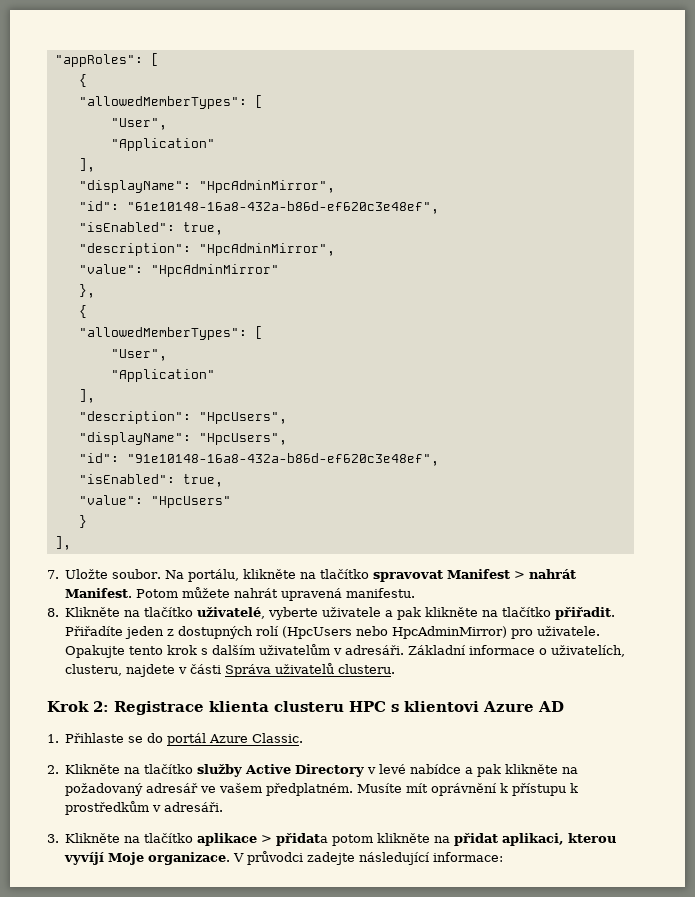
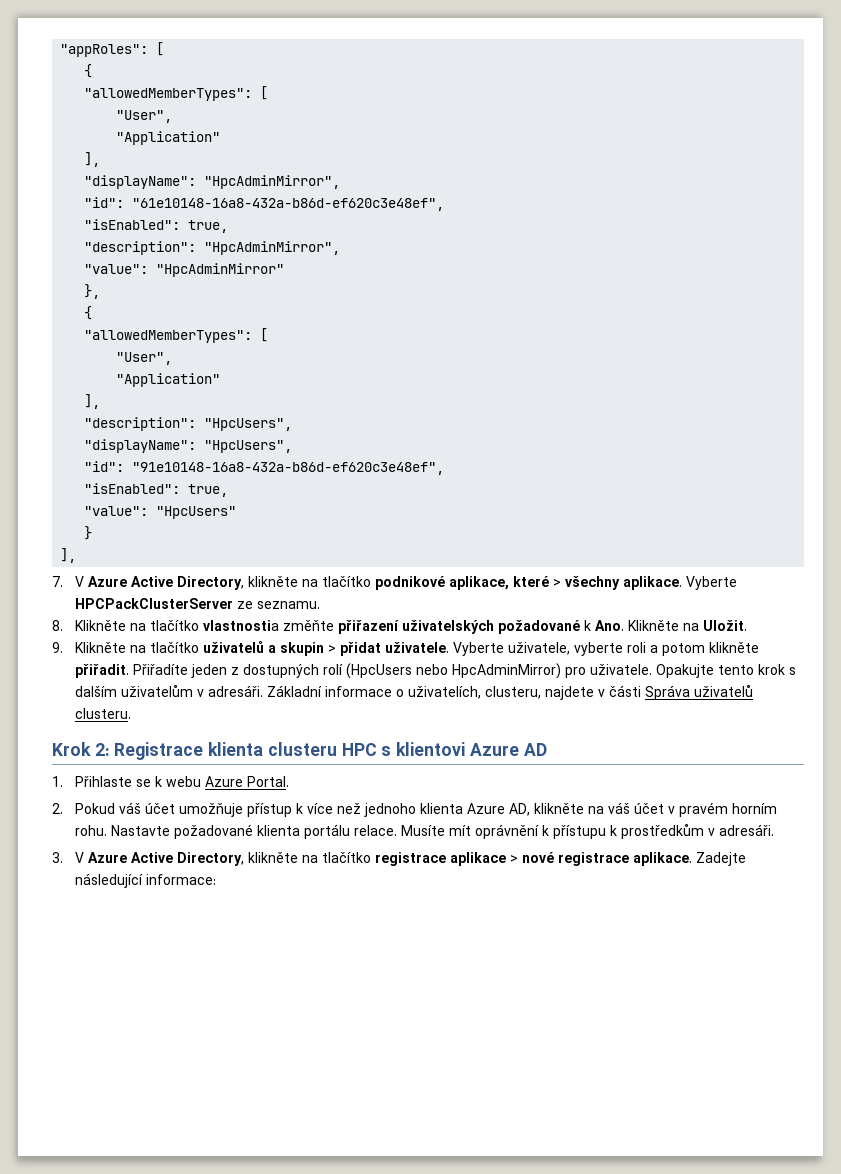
[65,569,577,582] [65,587,416,601] [47,607,552,620] Uložte soubor. Na portálu, klikněte na tlačítko spravovat Manifest > nahrát Manifest. Potom můžete nahrát upravená manifestu. // 8. Klikněte na tlačítko uživatelé, vyberte uživatele a pak klikněte na tlačítko -> [74,576,737,590] [74,598,320,609] [52,620,747,634] [52,641,759,656] V Azure Active Directory, klikněte na tlačítko podnikové aplikace, které > všechny aplikace. Vyberte HPCPackClusterServer ze seznamu. // 8. Klikněte na tlačítko vlastnostia změňte přiřazení uživatelských požadované k Ano. Klikněte na Uložit. // 9. Klikněte na tlačítko uživatelů a skupin > přidat uživatele. Vyberte uživatele, vyberte roli a potom klikněte
[147,733,304,746] [47,764,579,777] [65,783,354,796] do portál Azure Classic. // 2. Klikněte na tlačítko služby Active Directory v levé nabídce a pak klikněte na požadovaný adresář ve vašem předplatném. -> [154,776,289,787] [52,802,777,817] [74,824,397,839] k webu Azure Portal. // 2. Pokud váš účet umožňuje přístup k více než jednoho klienta Azure AD, klikněte na váš účet v pravém horním rohu. Nastavte požadované klienta portálu relace.
[65,833,194,843] Klikněte na tlačítko -> [74,852,446,866] V Azure Active Directory, klikněte na tlačítko registrace
[276,833,617,846] [64,851,356,865] přidata potom klikněte na přidat aplikaci, kterou vyvíjí Moje organizace. V průvodci zadejte -> [521,852,746,866] nové registrace aplikace. Zadejte

